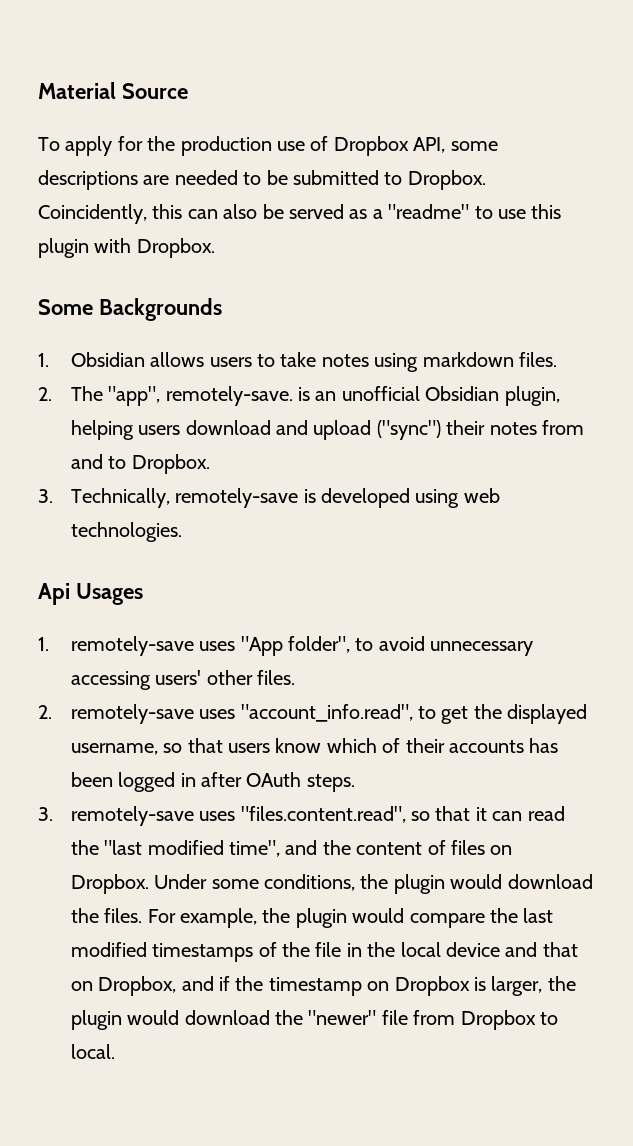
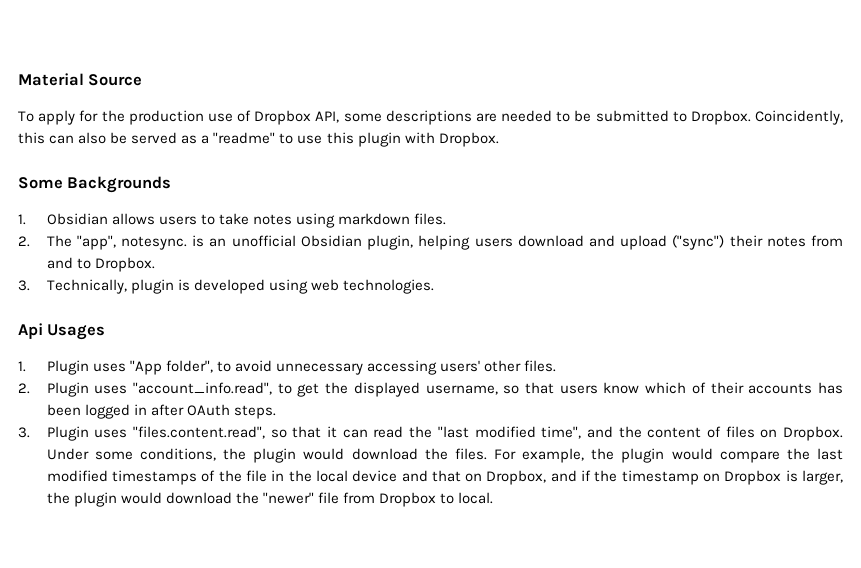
[165,386,293,406] remotely-save. -> [121,236,188,250] notesync.
[175,488,299,508] remotely-save -> [130,279,174,294] plugin
[70,636,194,656] remotely-save -> [46,360,89,375] Plugin
[70,704,194,724] remotely-save -> [46,382,89,397] Plugin
[70,806,194,826] remotely-save -> [46,426,89,441] Plugin

